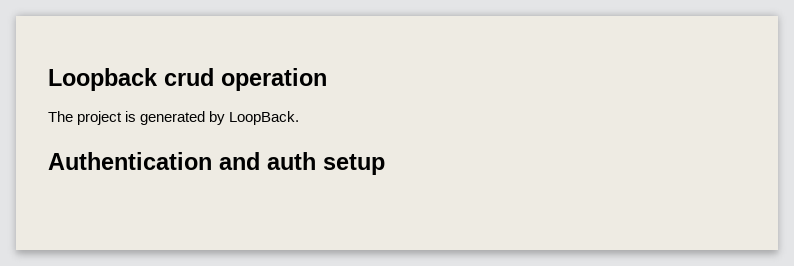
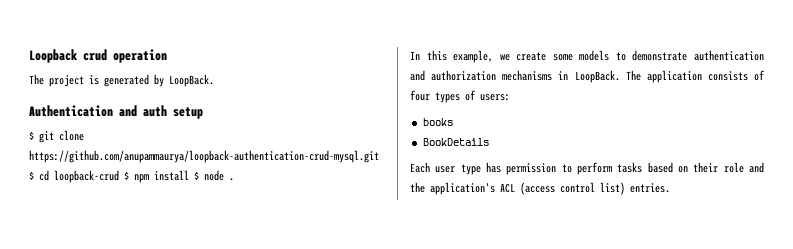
(385, 164) none -> [29,130,84,143] [29,150,379,163] [29,170,234,183] [410,50,764,63] [410,70,765,83] [410,90,510,103] [422,118,453,126] [422,138,489,146] [410,162,764,175] [410,182,670,195] // $ git clone https://github.com/anupammaurya/loopback-authentication-crud-mysql.git $ cd loopback-crud $ npm install $ node . // In this example, we create some models to demonstrate authentication and authorization mechanisms in LoopBack. The application consists of four types of users: // books // BookDetails // Each user type has permission to perform tasks based on their role and the application's ACL (access control list) entries.

